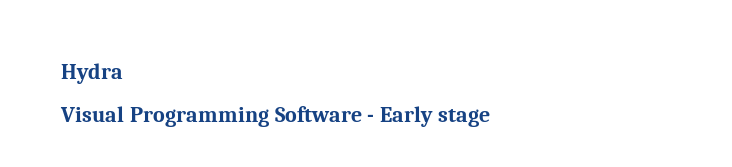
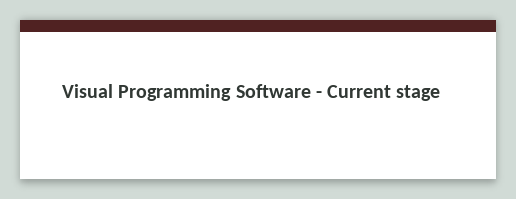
[61,63,123,84] Hydra // -> (62, 91) none
[380,106,434,127] Early -> [327,85,392,98] Current

